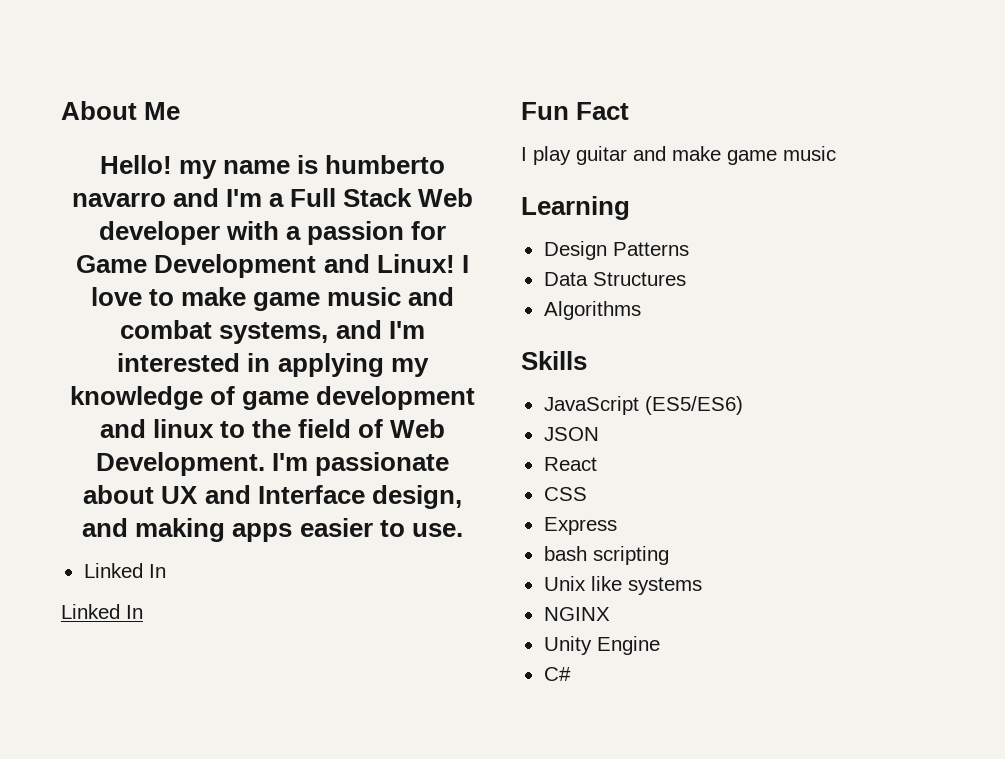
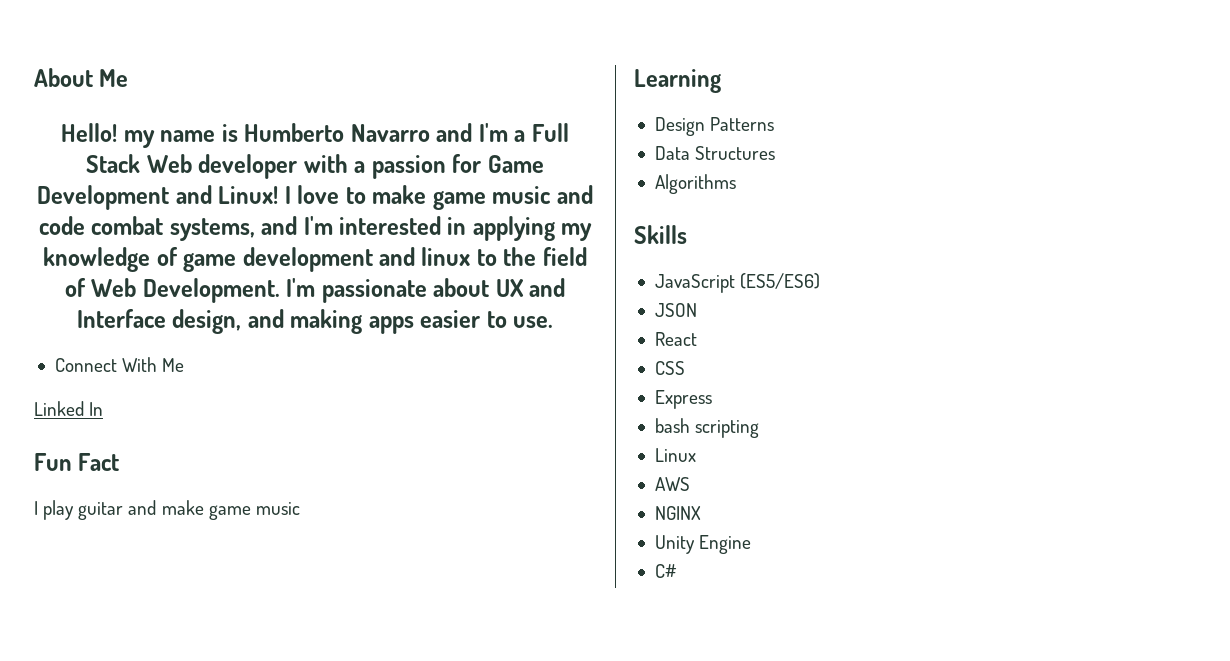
[325,155,446,174] [71,193,166,207] humberto navarro -> [244,123,430,142] Humberto Navarro
(455, 296) none -> [38,216,85,235] code
[83,563,166,578] Linked In -> [54,357,185,372] Connect With Me
[543,576,702,595] Unix like systems -> [654,448,696,462] [654,477,690,491] Linux // AWS

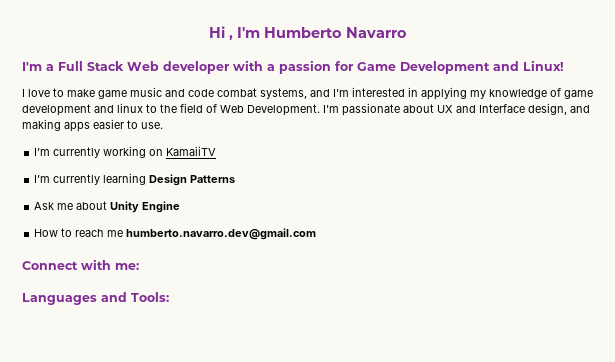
[34,68,129,87] [61,123,238,148] About Me // Hello! my name is -> [208,26,260,40] Hi , I'm
[436,123,473,142] and -> (407, 32) //
(279, 195) none -> (564, 65) //
[54,357,185,372] [34,401,104,416] [34,453,120,471] [34,500,300,520] [634,69,721,93] [654,117,775,136] [654,146,776,160] [654,174,736,194] [634,225,687,244] [654,273,821,293] [654,303,697,317] [654,332,697,346] [654,361,685,375] [654,390,712,409] [654,418,760,438] [654,448,696,462] [654,477,690,491] [654,506,701,520] [654,535,752,554] [654,564,677,578] Connect With Me // Linked In // Fun Fact // I play guitar and make game music // Learning // Design Patterns // Data Structures // Algorithms // Skills // JavaScript (ES5/ES6) // JSON // React // CSS // Express // bash scripting // Linux // AWS // NGINX // Unity Engine // C# -> [34,146,217,158] [34,173,236,186] [34,201,181,213] [34,228,317,240] [22,259,139,270] [22,292,169,305] I’m currently working on KamaiiTV // I’m currently learning Design Patterns // Ask me about Unity Engine // How to reach me humberto.navarro.dev@gmail.com // Connect with me: // Languages and Tools:

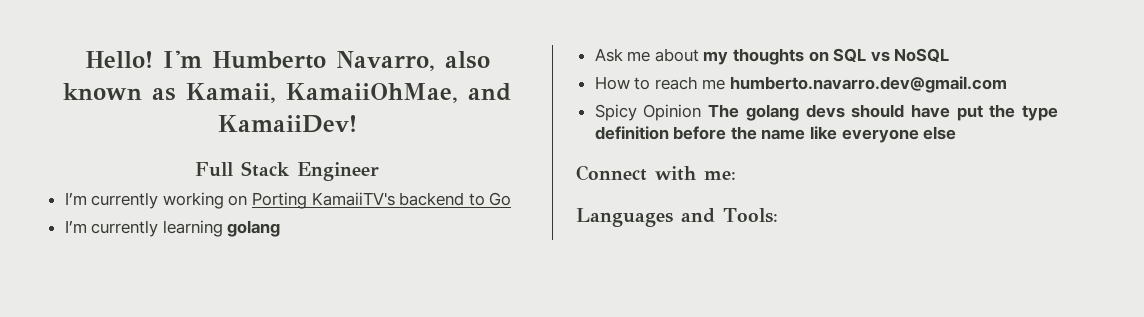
[208,26,407,40] [22,60,564,74] [22,87,593,100] [22,103,590,116] [22,119,163,132] Hi , I'm Humberto Navarro // I'm a Full Stack Web developer with a passion for Game Development and Linux! // I love to make game music and code combat systems, and I'm interested in applying my knowledge of game development and linux to the field of Web Development. I'm passionate about UX and Interface design, and making apps easier to use. -> [84,50,490,71] [63,83,511,103] [217,115,357,133] [195,161,379,181] Hello! I'm Humberto Navarro, also known as Kamaii, KamaiiOhMae, and KamaiiDev! // Full Stack Engineer
[166,146,217,156] KamaiiTV -> [252,192,512,209] Porting KamaiiTV's backend to Go
[149,174,236,186] Design Patterns -> [227,220,281,237] golang
[110,201,181,213] Unity Engine -> [703,48,950,65] my thoughts on SQL vs NoSQL
(317, 234) none -> [594,104,1058,121] [594,126,957,143] // Spicy Opinion The golang devs should have put the type definition before the name like everyone else

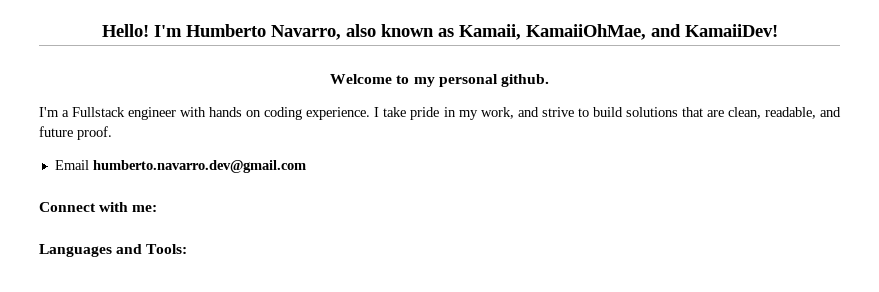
[195,161,379,181] [64,192,512,209] [64,220,281,237] [594,48,950,65] [594,76,1008,93] [594,104,1058,121] [594,126,957,143] Full Stack Engineer // I’m currently working on Porting KamaiiTV's backend to Go // I’m currently learning golang // Ask me about my thoughts on SQL vs NoSQL // How to reach me humberto.navarro.dev@gmail.com // Spicy Opinion The golang devs should have put the type definition before the name like everyone else -> [330,74,549,87] [39,107,841,120] [39,126,112,140] [54,160,306,173] Welcome to my personal github. // I'm a Fullstack engineer with hands on coding experience. I take pride in my work, and strive to build solutions that are clean, readable, and future proof. // Email humberto.navarro.dev@gmail.com

